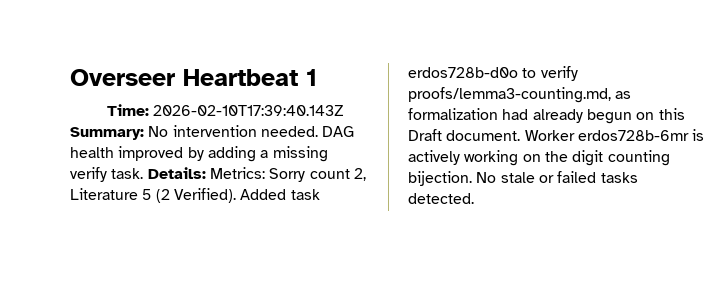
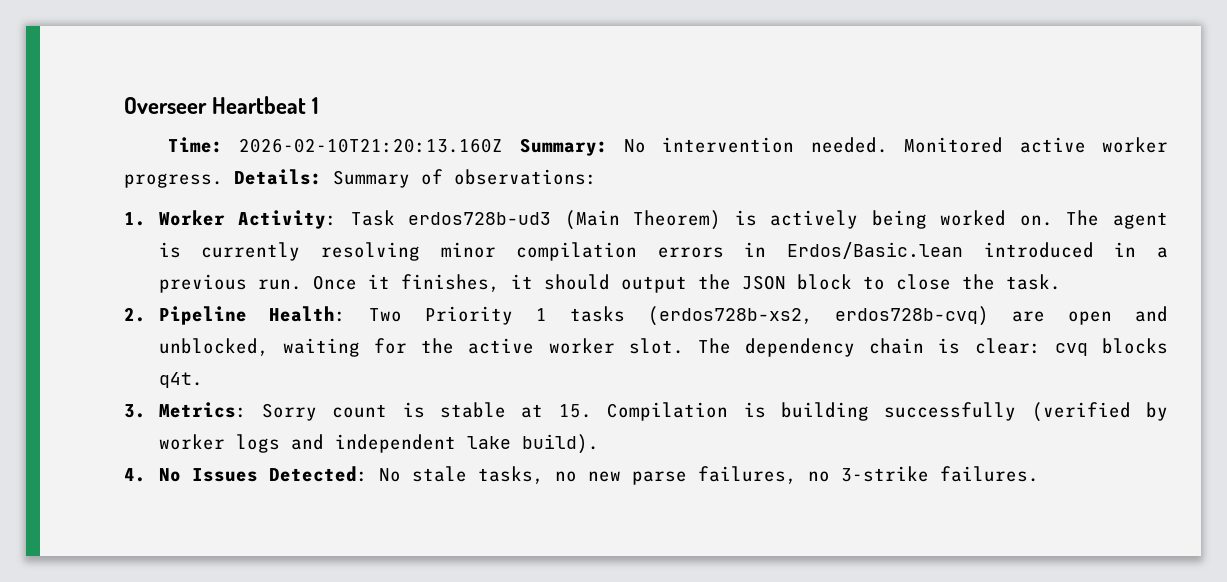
[153,105,345,116] 2026-02-10T17:39:40.143Z -> [239,138,504,153] 2026-02-10T21:20:13.160Z
[322,126,355,137] [70,146,328,162] [70,167,366,182] [70,188,320,203] [408,66,578,81] [408,87,632,103] [408,108,685,124] [408,129,705,141] [408,150,670,166] [408,171,638,186] [408,193,474,204] DAG health improved by adding a missing verify task. Details: Metrics: Sorry count 2, Literature 5 (2 Verified). Added task erdos728b-d0o to verify proofs/lemma3-counting.md, as formalization had already begun on this Draft document. Worker erdos728b-6mr is actively working on the digit counting bijection. No stale or failed tasks detected. -> [904,137,1168,153] [124,169,597,188] [124,210,1168,230] [158,242,1168,261] [158,274,1061,293] [124,306,1168,326] [158,338,1168,357] [158,372,203,388] [124,402,1168,422] [158,434,599,454] [124,466,1039,485] Monitored active worker progress. Details: Summary of observations: // 1. Worker Activity: Task erdos728b-ud3 (Main Theorem) is actively being worked on. The agent is currently resolving minor compilation errors in Erdos/Basic.lean introduced in a previous run. Once it finishes, it should output the JSON block to close the task. // 2. Pipeline Health: Two Priority 1 tasks (erdos728b-xs2, erdos728b-cvq) are open and unblocked, waiting for the active worker slot. The dependency chain is clear: cvq blocks q4t. // 3. Metrics: Sorry count is stable at 15. Compilation is building successfully (verified by worker logs and independent lake build). // 4. No Issues Detected: No stale tasks, no new parse failures, no 3-strike failures.

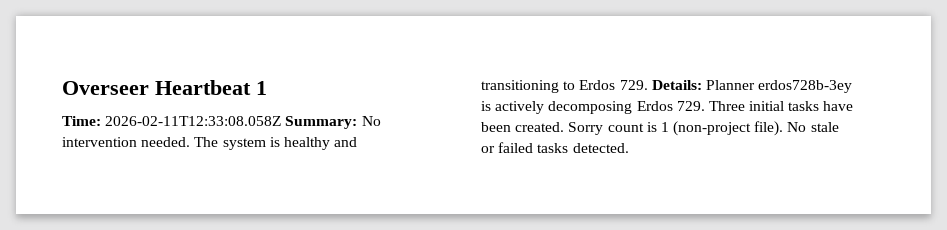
[239,138,504,153] 2026-02-10T21:20:13.160Z -> [105,116,282,126] 2026-02-11T12:33:08.058Z
[904,137,1168,153] [124,169,597,188] [124,210,1168,230] [158,242,1168,261] [158,274,1061,293] [124,306,1168,326] [158,338,1168,357] [158,372,203,388] [124,402,1168,422] [158,434,599,454] [124,466,1039,485] Monitored active worker progress. Details: Summary of observations: // 1. Worker Activity: Task erdos728b-ud3 (Main Theorem) is actively being worked on. The agent is currently resolving minor compilation errors in Erdos/Basic.lean introduced in a previous run. Once it finishes, it should output the JSON block to close the task. // 2. Pipeline Health: Two Priority 1 tasks (erdos728b-xs2, erdos728b-cvq) are open and unblocked, waiting for the active worker slot. The dependency chain is clear: cvq blocks q4t. // 3. Metrics: Sorry count is stable at 15. Compilation is building successfully (verified by worker logs and independent lake build). // 4. No Issues Detected: No stale tasks, no new parse failures, no 3-strike failures. -> [194,137,358,150] [481,80,853,93] [481,101,854,114] [481,121,839,136] [481,142,629,153] The system is healthy and transitioning to Erdos 729. Details: Planner erdos728b-3ey is actively decomposing Erdos 729. Three initial tasks have been created. Sorry count is 1 (non-project file). No stale or failed tasks detected.

